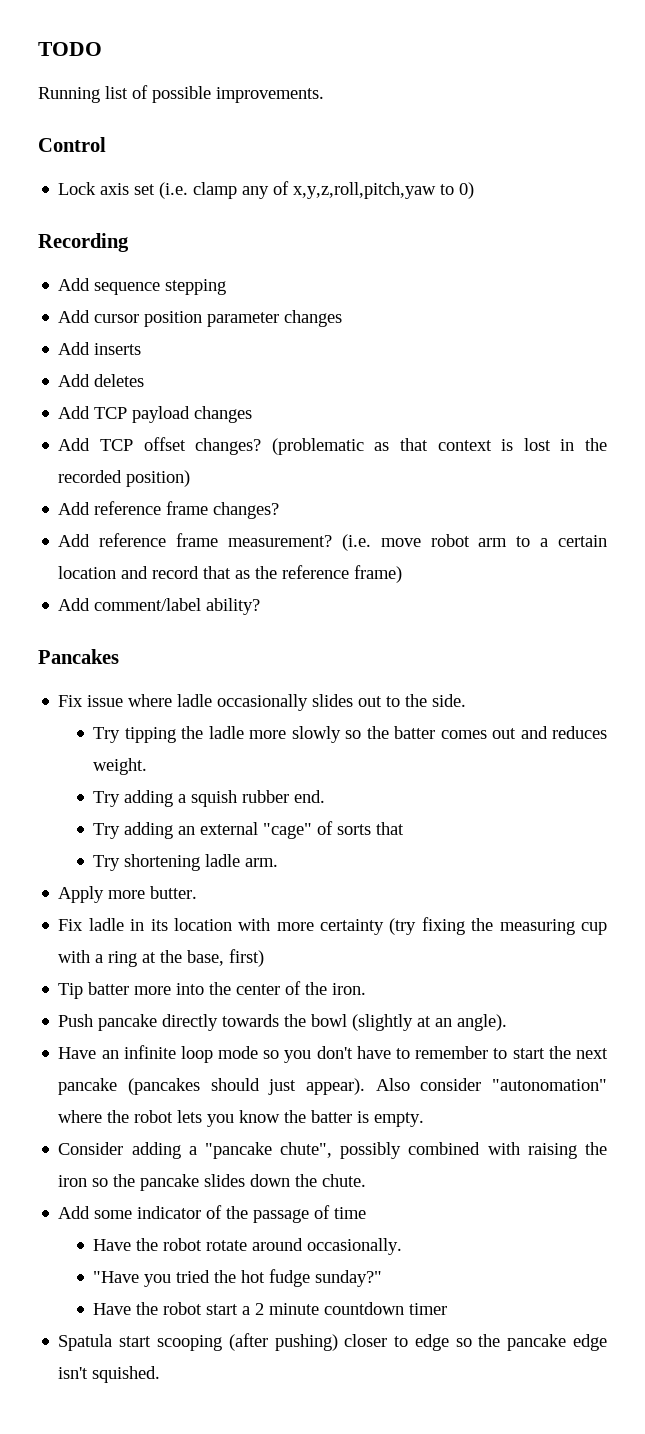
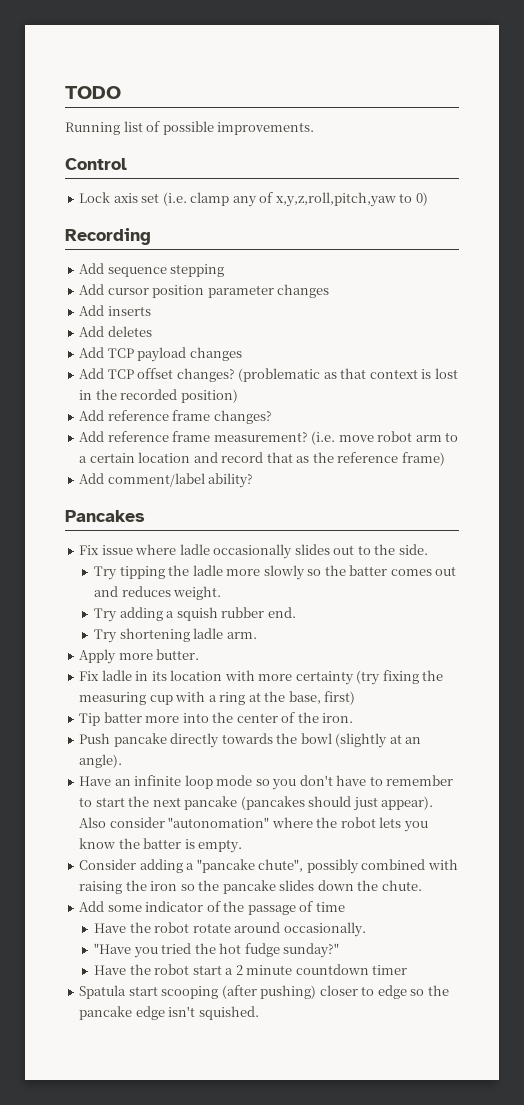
[93,821,405,839] // Try adding an external "cage" of sorts that -> (296, 612) none

